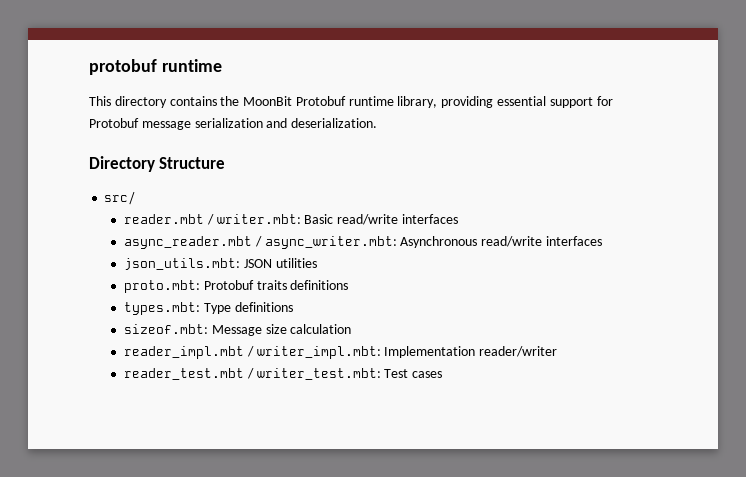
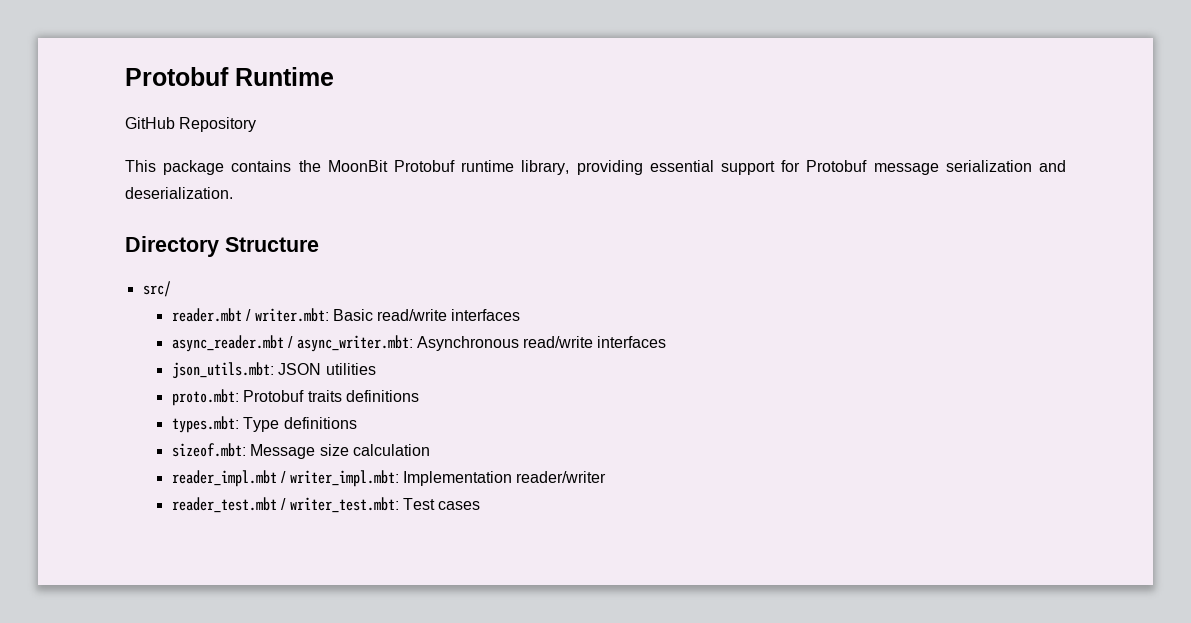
[89,59,222,75] protobuf runtime -> [125,67,334,86] [125,117,257,132] Protobuf Runtime // GitHub Repository
[114,96,167,108] directory -> [163,160,225,175] package

